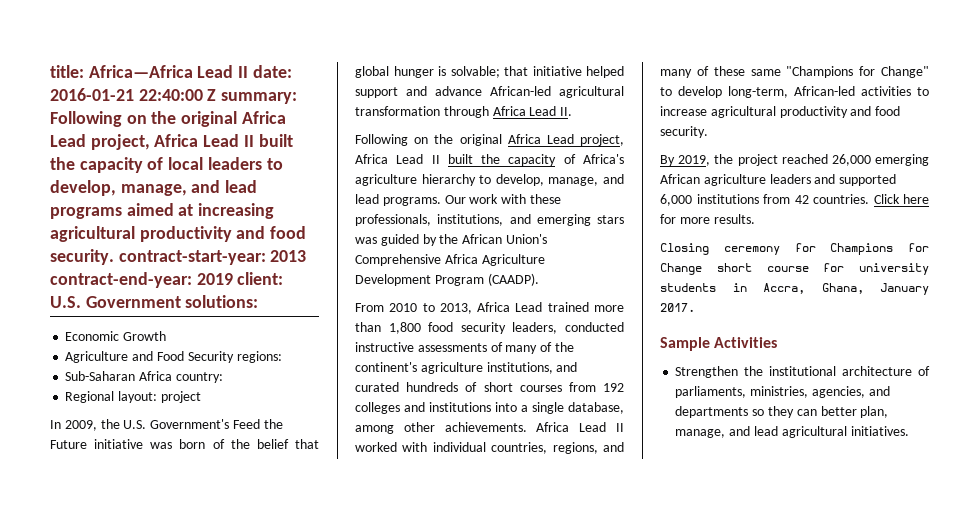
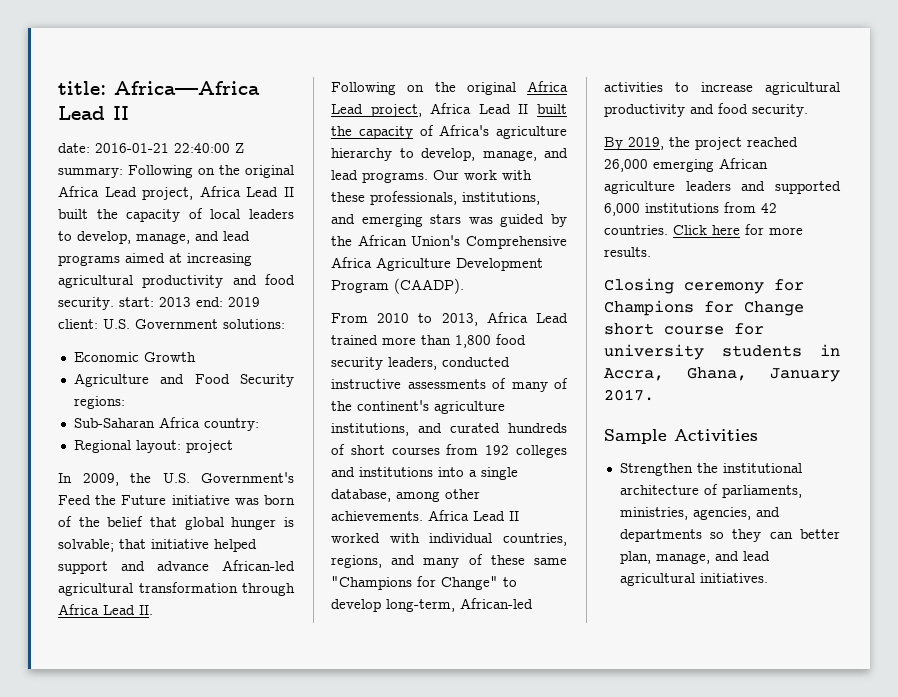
(249, 72) none -> (129, 113) //
[118,250,307,265] [50,272,192,288] contract-start-year: 2013 contract-end-year: -> [119,297,223,307] start: 2013 end:

